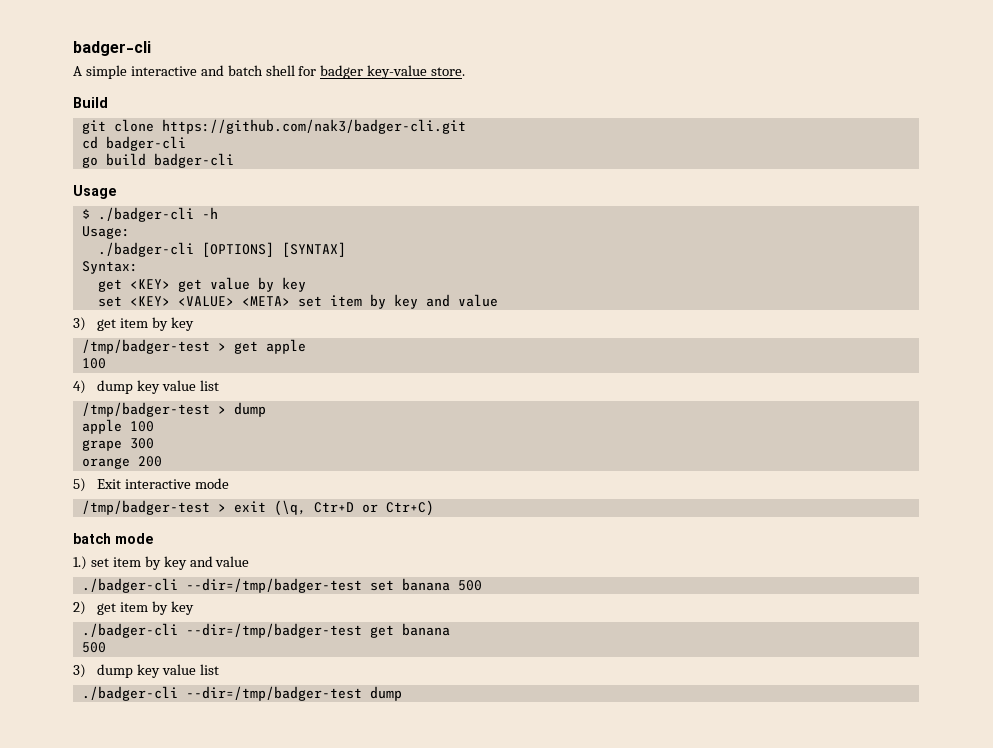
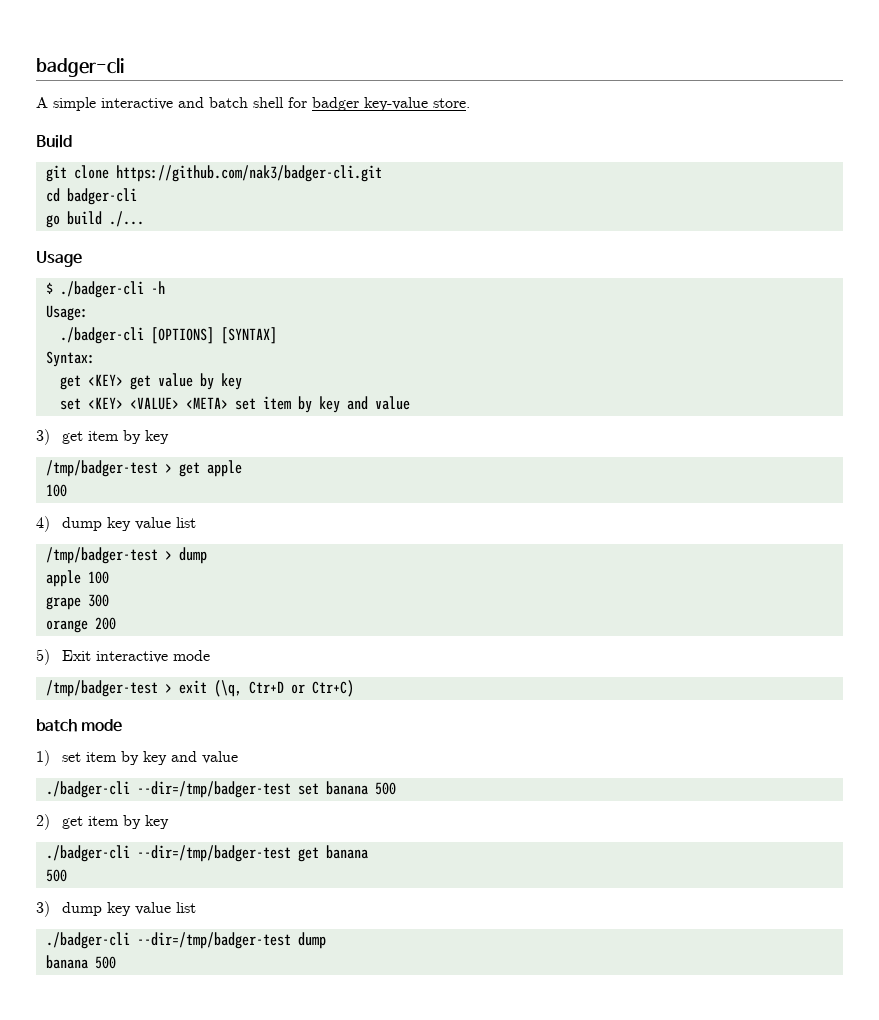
[153,153,234,168] badger-cli -> [108,211,144,227] ./...
[73,556,87,570] 1.) -> [36,750,50,766] 1)
(402, 693) none -> [45,955,116,969] // banana 500

